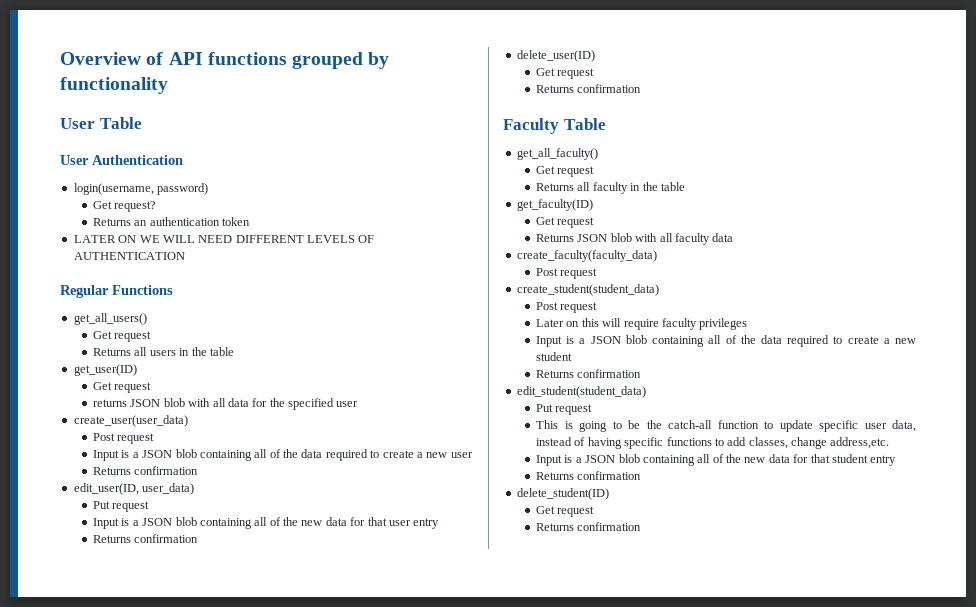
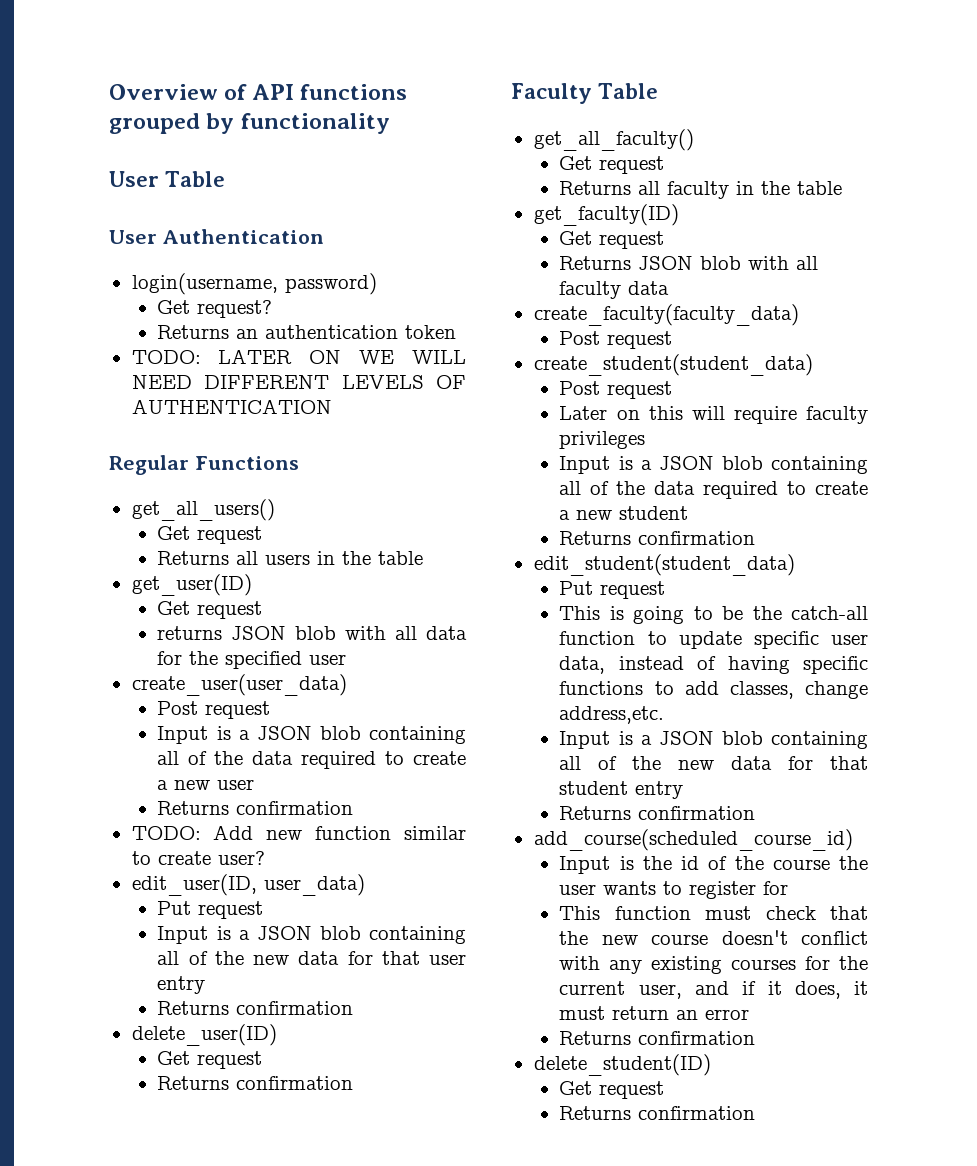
(251, 221) none -> [131,350,201,364] TODO:
(199, 470) none -> [131,825,466,840] [131,851,265,865] // TODO: Add new function similar to create user?
(642, 475) none -> [533,829,853,851] [559,856,868,874] [559,881,789,899] [559,906,868,920] [559,930,868,945] [559,956,868,974] [559,981,868,999] [559,1006,750,1020] [559,1031,756,1045] // add_course(scheduled_course_id) // Input is the id of the course the user wants to register for // This function must check that the new course doesn't conflict with any existing courses for the current user, and if it does, it must return an error // Returns confirmation

